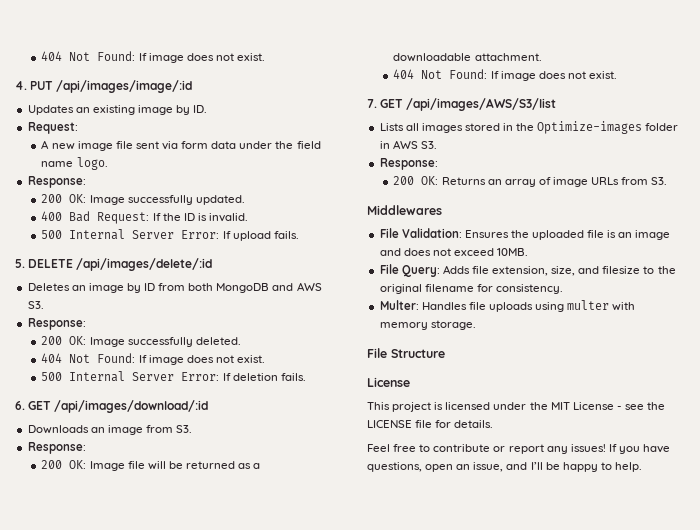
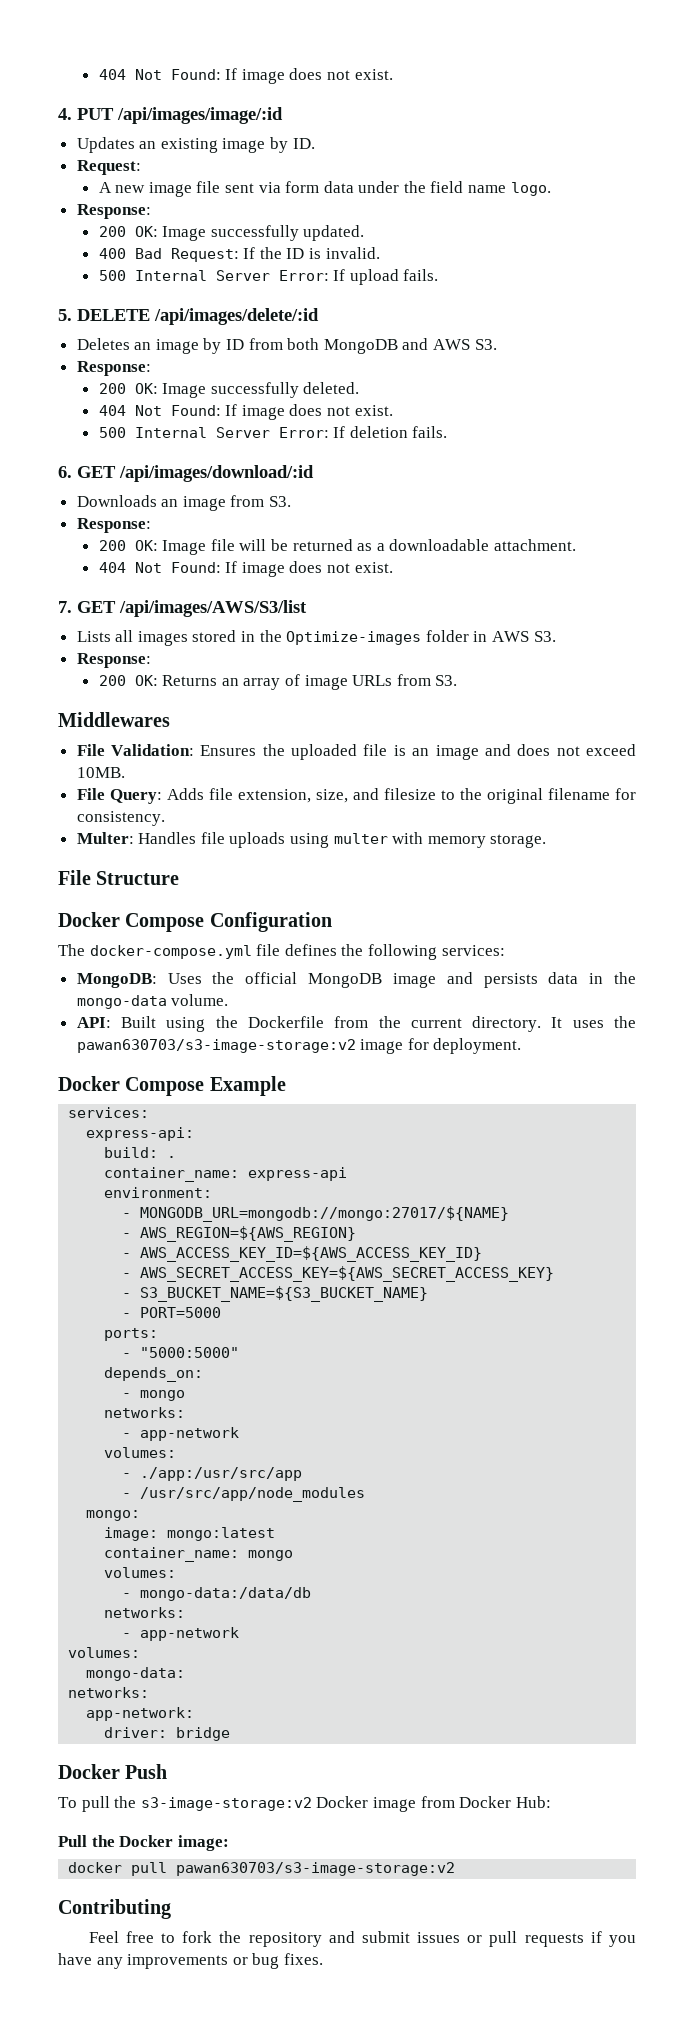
[367,377,410,387] [367,402,666,412] [367,420,494,428] [367,444,671,454] [367,462,642,472] License // This project is licensed under the MIT License - see the LICENSE file for details. // Feel free to contribute or report any issues! If you have questions, open an issue, and I’ll be happy to help. -> [58,912,332,932] [58,944,505,960] [76,972,636,988] [76,994,229,1009] [76,1016,636,1032] [76,1038,522,1054] [58,1076,286,1096] [68,1107,150,1118] [86,1127,195,1141] [104,1147,177,1158] [104,1167,348,1182] [104,1187,213,1198] [122,1206,510,1222] [122,1226,357,1242] [122,1246,483,1262] [122,1266,555,1282] [122,1286,429,1302] [122,1307,222,1318] [104,1328,159,1341] [122,1347,240,1358] [104,1367,204,1382] [122,1390,186,1401] [104,1407,186,1418] [122,1427,240,1441] [104,1447,177,1458] [122,1467,303,1481] [122,1487,366,1502] [86,1510,141,1521] [104,1527,276,1541] [104,1547,294,1562] [104,1567,177,1578] [122,1587,312,1601] [104,1607,186,1618] [122,1627,240,1641] [68,1647,141,1658] [86,1667,186,1681] [68,1687,150,1698] [86,1707,195,1721] [104,1727,231,1741] [58,1764,168,1779] [58,1796,551,1812] [58,1835,229,1851] [68,1862,456,1876] [58,1899,171,1919] [88,1931,636,1947] [58,1953,323,1969] Docker Compose Configuration // The docker-compose.yml file defines the following services: // MongoDB: Uses the official MongoDB image and persists data in the mongo-data volume. // API: Built using the Dockerfile from the current directory. It uses the pawan630703/s3-image-storage:v2 image for deployment. // Docker Compose Example // services: // express-api: // build: . // container_name: express-api // environment: // - MONGODB_URL=mongodb://mongo:27017/${NAME} // - AWS_REGION=${AWS_REGION} // - AWS_ACCESS_KEY_ID=${AWS_ACCESS_KEY_ID} // - AWS_SECRET_ACCESS_KEY=${AWS_SECRET_ACCESS_KEY} // - S3_BUCKET_NAME=${S3_BUCKET_NAME} // - PORT=5000 // ports: // - "5000:5000" // depends_on: // - mongo // networks: // - app-network // volumes: // - ./app:/usr/src/app // - /usr/src/app/node_modules // mongo: // image: mongo:latest // container_name: mongo // volumes: // - mongo-data:/data/db // networks: // - app-network // volumes: // mongo-data: // networks: // app-network: // driver: bridge // Docker Push // To pull the s3-image-storage:v2 Docker image from Docker Hub: // Pull the Docker image: // docker pull pawan630703/s3-image-storage:v2 // Contributing // Feel free to fork the repository and submit issues or pull requests if you have any improvements or bug fixes.

